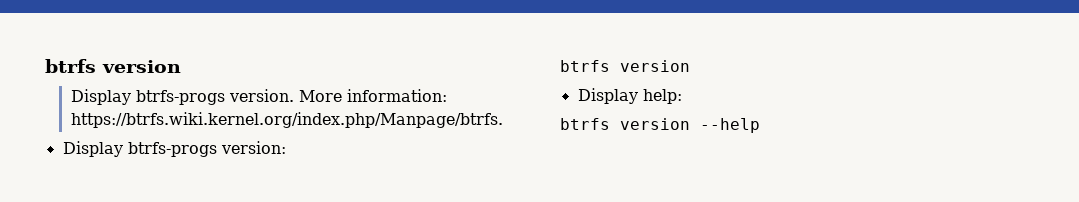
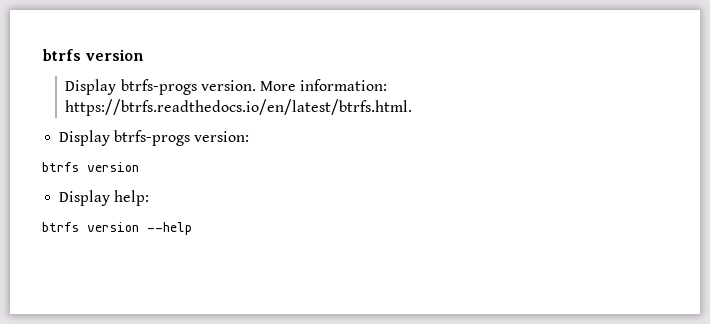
[70,112,503,128] https://btrfs.wiki.kernel.org/index.php/Manpage/btrfs. -> [65,99,413,116] https://btrfs.readthedocs.io/en/latest/btrfs.html.

